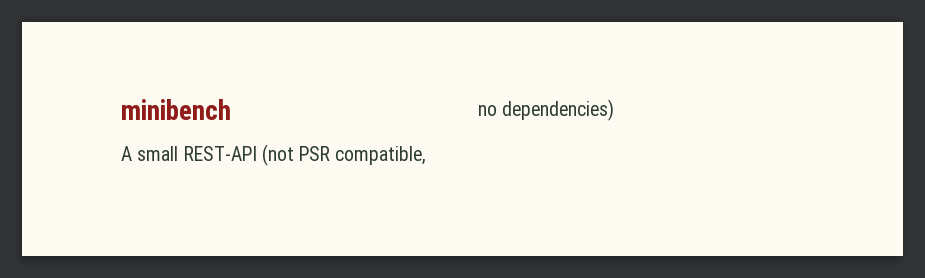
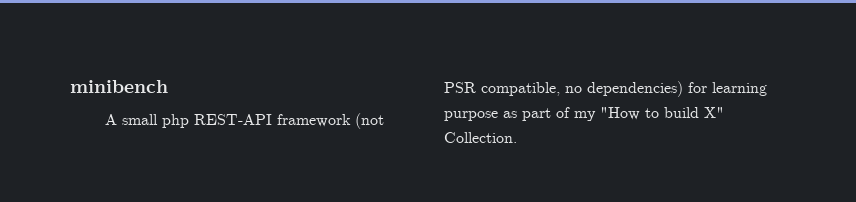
[183,146,257,161] REST-API -> [161,114,351,128] php REST-API framework
(615, 110) none -> [688,82,767,96] [444,107,724,121] [444,132,517,143] for learning purpose as part of my "How to build X" Collection.

